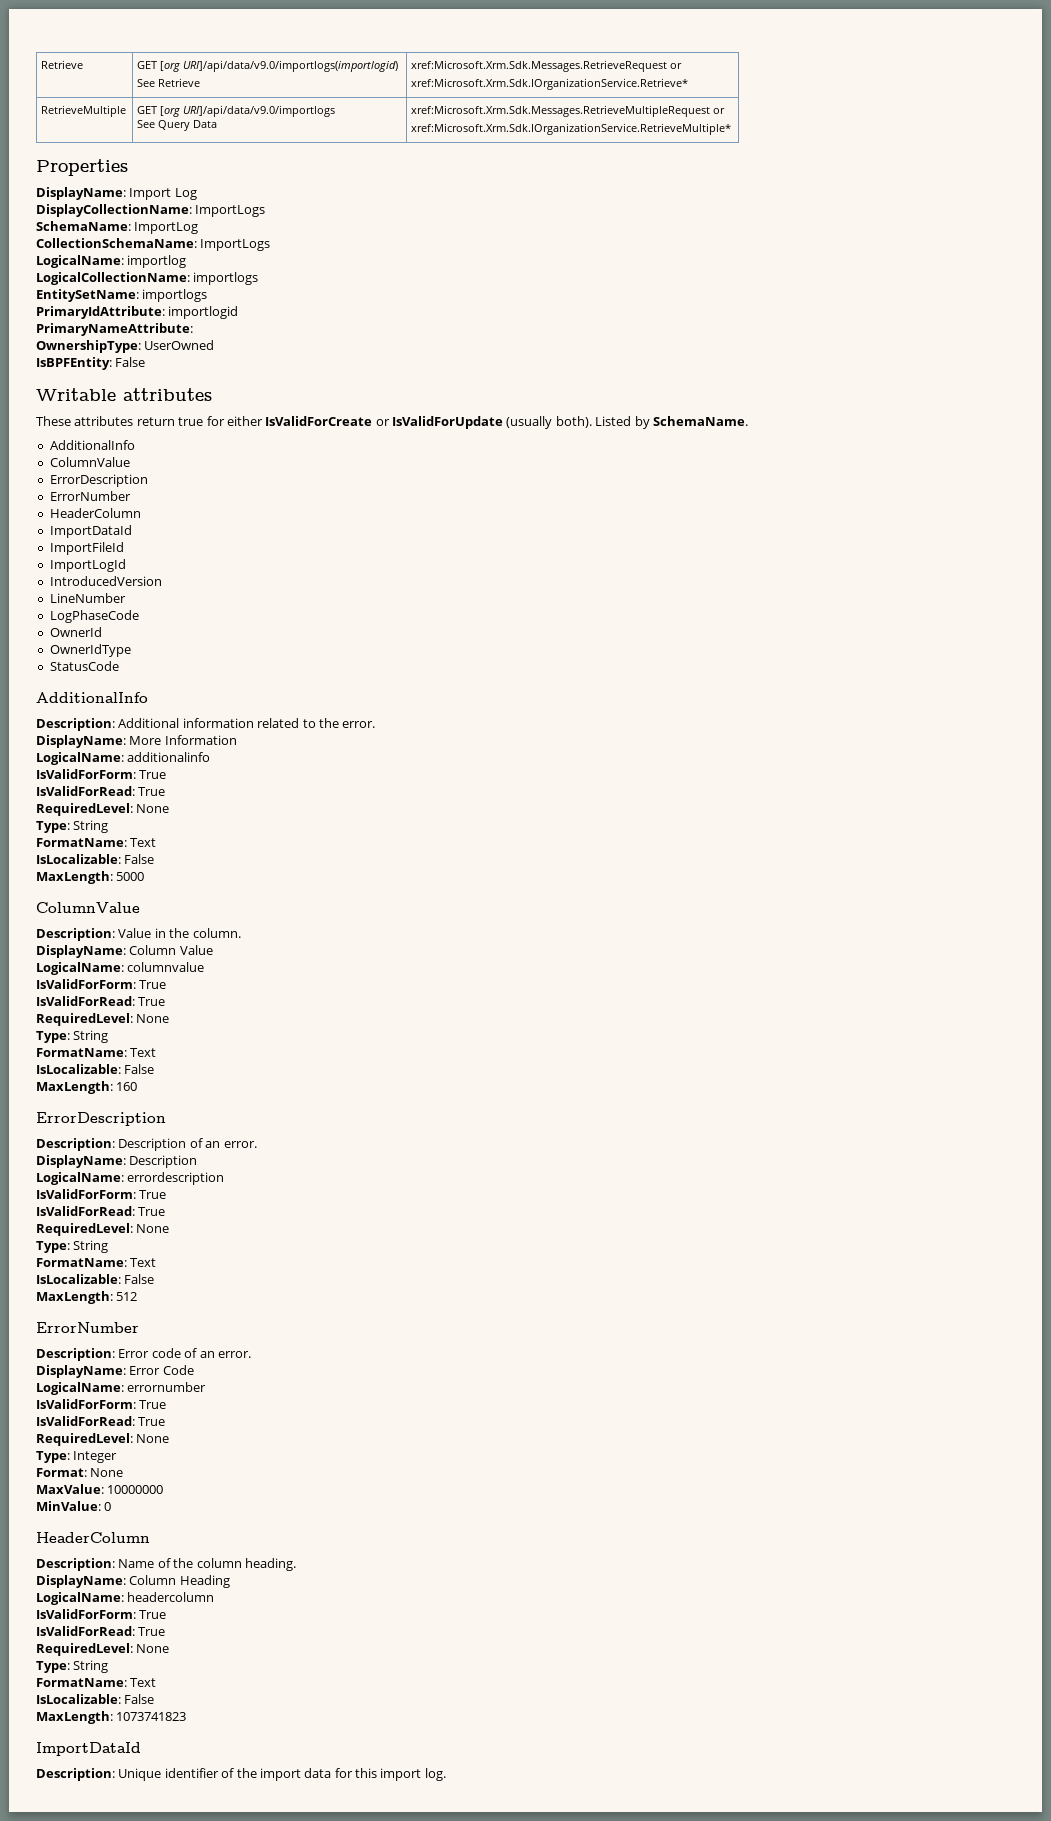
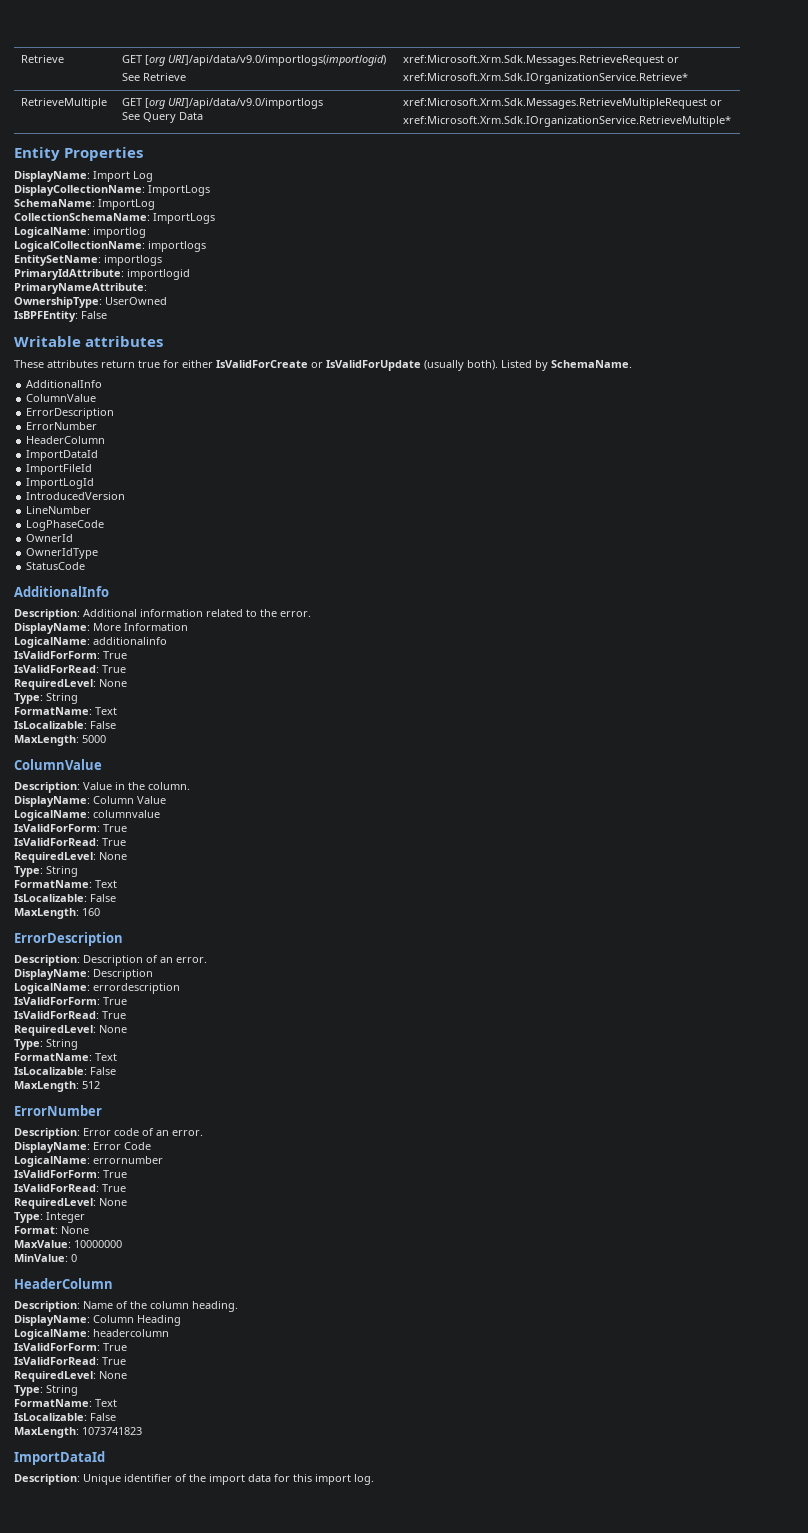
(732, 129) none -> [14,147,60,161] Entity

